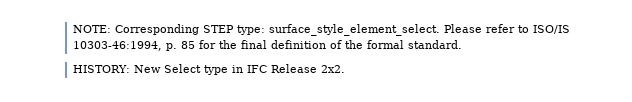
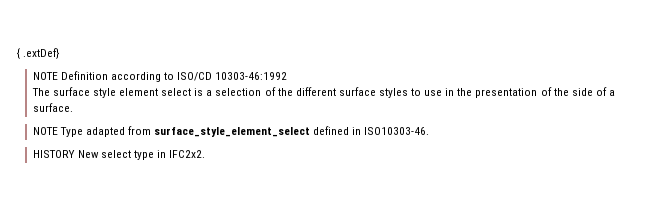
[72,24,570,36] [72,40,462,51] [72,64,345,75] NOTE: Corresponding STEP type: surface_style_element_select. Please refer to ISO/IS 10303-46:1994, p. 85 for the final definition of the formal standard. // HISTORY: New Select type in IFC Release 2x2. -> [17,48,60,59] [32,71,288,82] [31,87,615,98] [32,103,73,112] [32,126,430,137] [32,150,206,160] { .extDef} // NOTE Definition according to ISO/CD 10303-46:1992 // The surface style element select is a selection of the different surface styles to use in the presentation of the side of a surface. // NOTE Type adapted from surface_style_element_select defined in ISO10303-46. // HISTORY New select type in IFC2x2.

